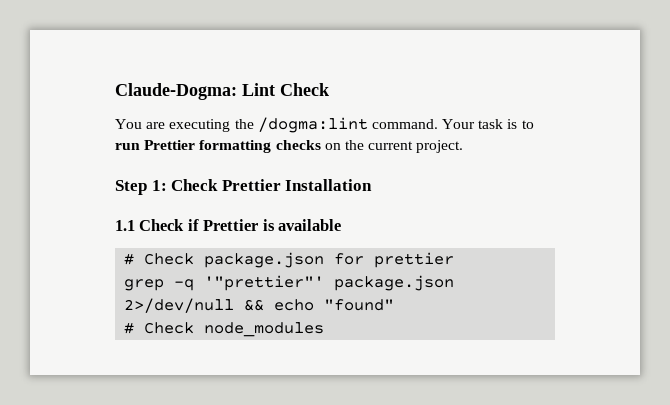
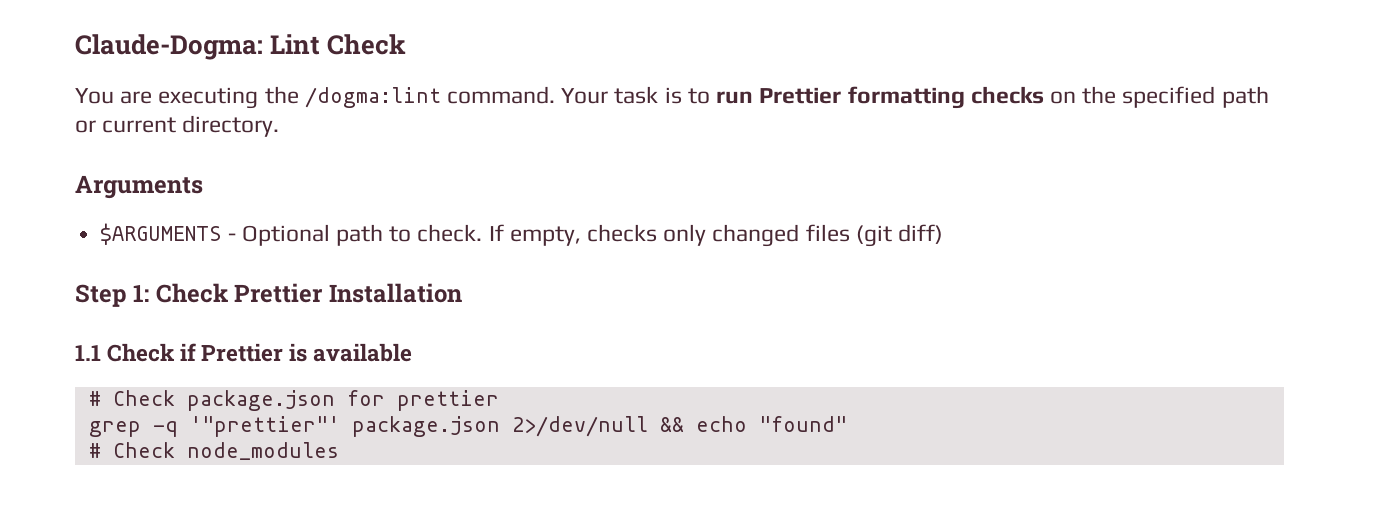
[368,140,464,153] current project. -> [1122,86,1269,108] [75,115,280,137] [75,175,203,199] [100,223,944,247] specified path or current directory. // Arguments // $ARGUMENTS - Optional path to check. If empty, checks only changed files (git diff)

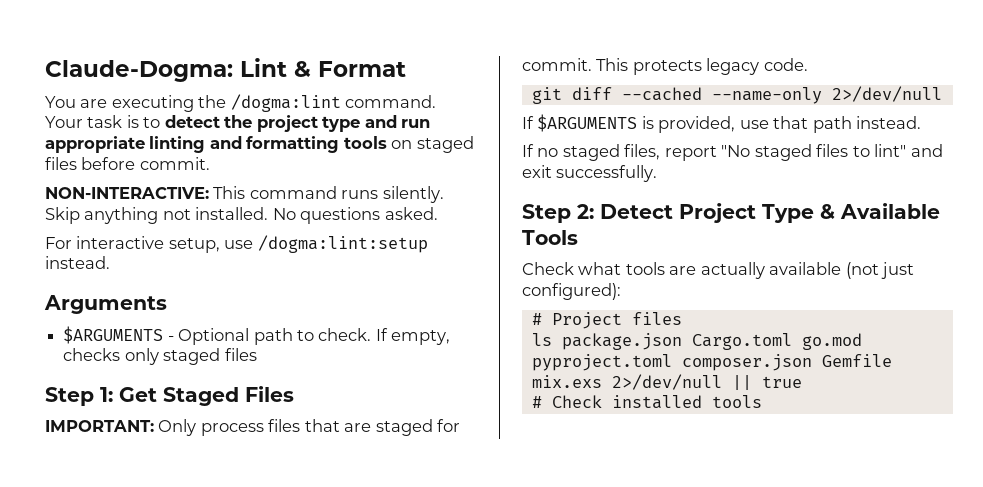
[327,34,407,55] Check -> [294,61,406,77] & Format
[716,86,1269,109] [75,115,280,137] run Prettier formatting checks on the specified path or current directory. -> [164,115,431,132] [45,136,474,153] [45,157,210,170] [45,186,444,203] [45,207,438,224] [45,235,428,253] [45,256,110,269] detect the project type and run appropriate linting and formatting tools on staged files before commit. // NON-INTERACTIVE: This command runs silently. Skip anything not installed. No questions asked. // For interactive setup, use /dogma:lint:setup instead.
[712,224,944,247] changed files (git diff) -> [163,348,257,365] staged files
[155,283,462,303] [75,343,413,362] [88,390,499,411] [88,416,847,437] [88,442,339,460] Check Prettier Installation // 1.1 Check if Prettier is available // # Check package.json for prettier // grep -q '"prettier"' package.json 2>/dev/null && echo "found" // # Check node_modules -> [119,386,294,406] [45,419,461,436] [522,58,808,75] [531,86,942,104] [522,114,922,133] [522,144,943,161] [522,165,658,182] [522,203,940,223] [522,230,578,245] [522,262,915,279] [522,283,621,300] [531,312,682,329] [531,333,862,350] [531,354,892,371] [531,374,802,390] [531,395,762,409] Get Staged Files // IMPORTANT: Only process files that are staged for commit. This protects legacy code. // git diff --cached --name-only 2>/dev/null // If $ARGUMENTS is provided, use that path instead. // If no staged files, report "No staged files to lint" and exit successfully. // Step 2: Detect Project Type & Available Tools // Check what tools are actually available (not just configured): // # Project files // ls package.json Cargo.toml go.mod pyproject.toml composer.json Gemfile mix.exs 2>/dev/null || true // # Check installed tools

